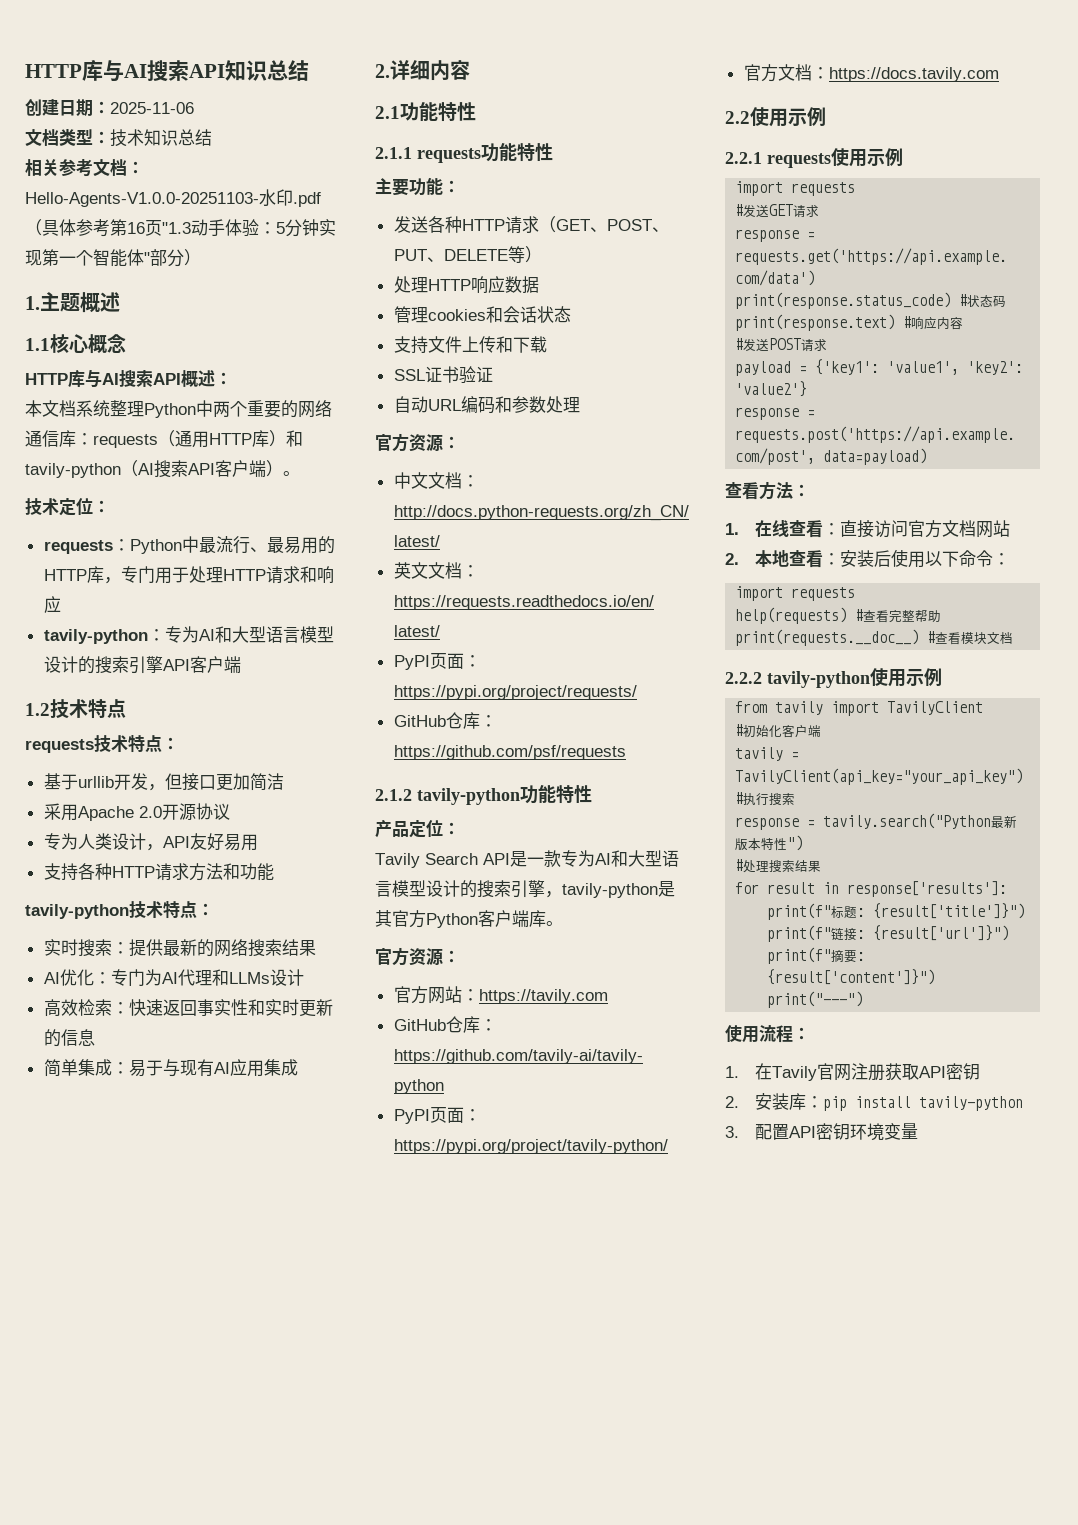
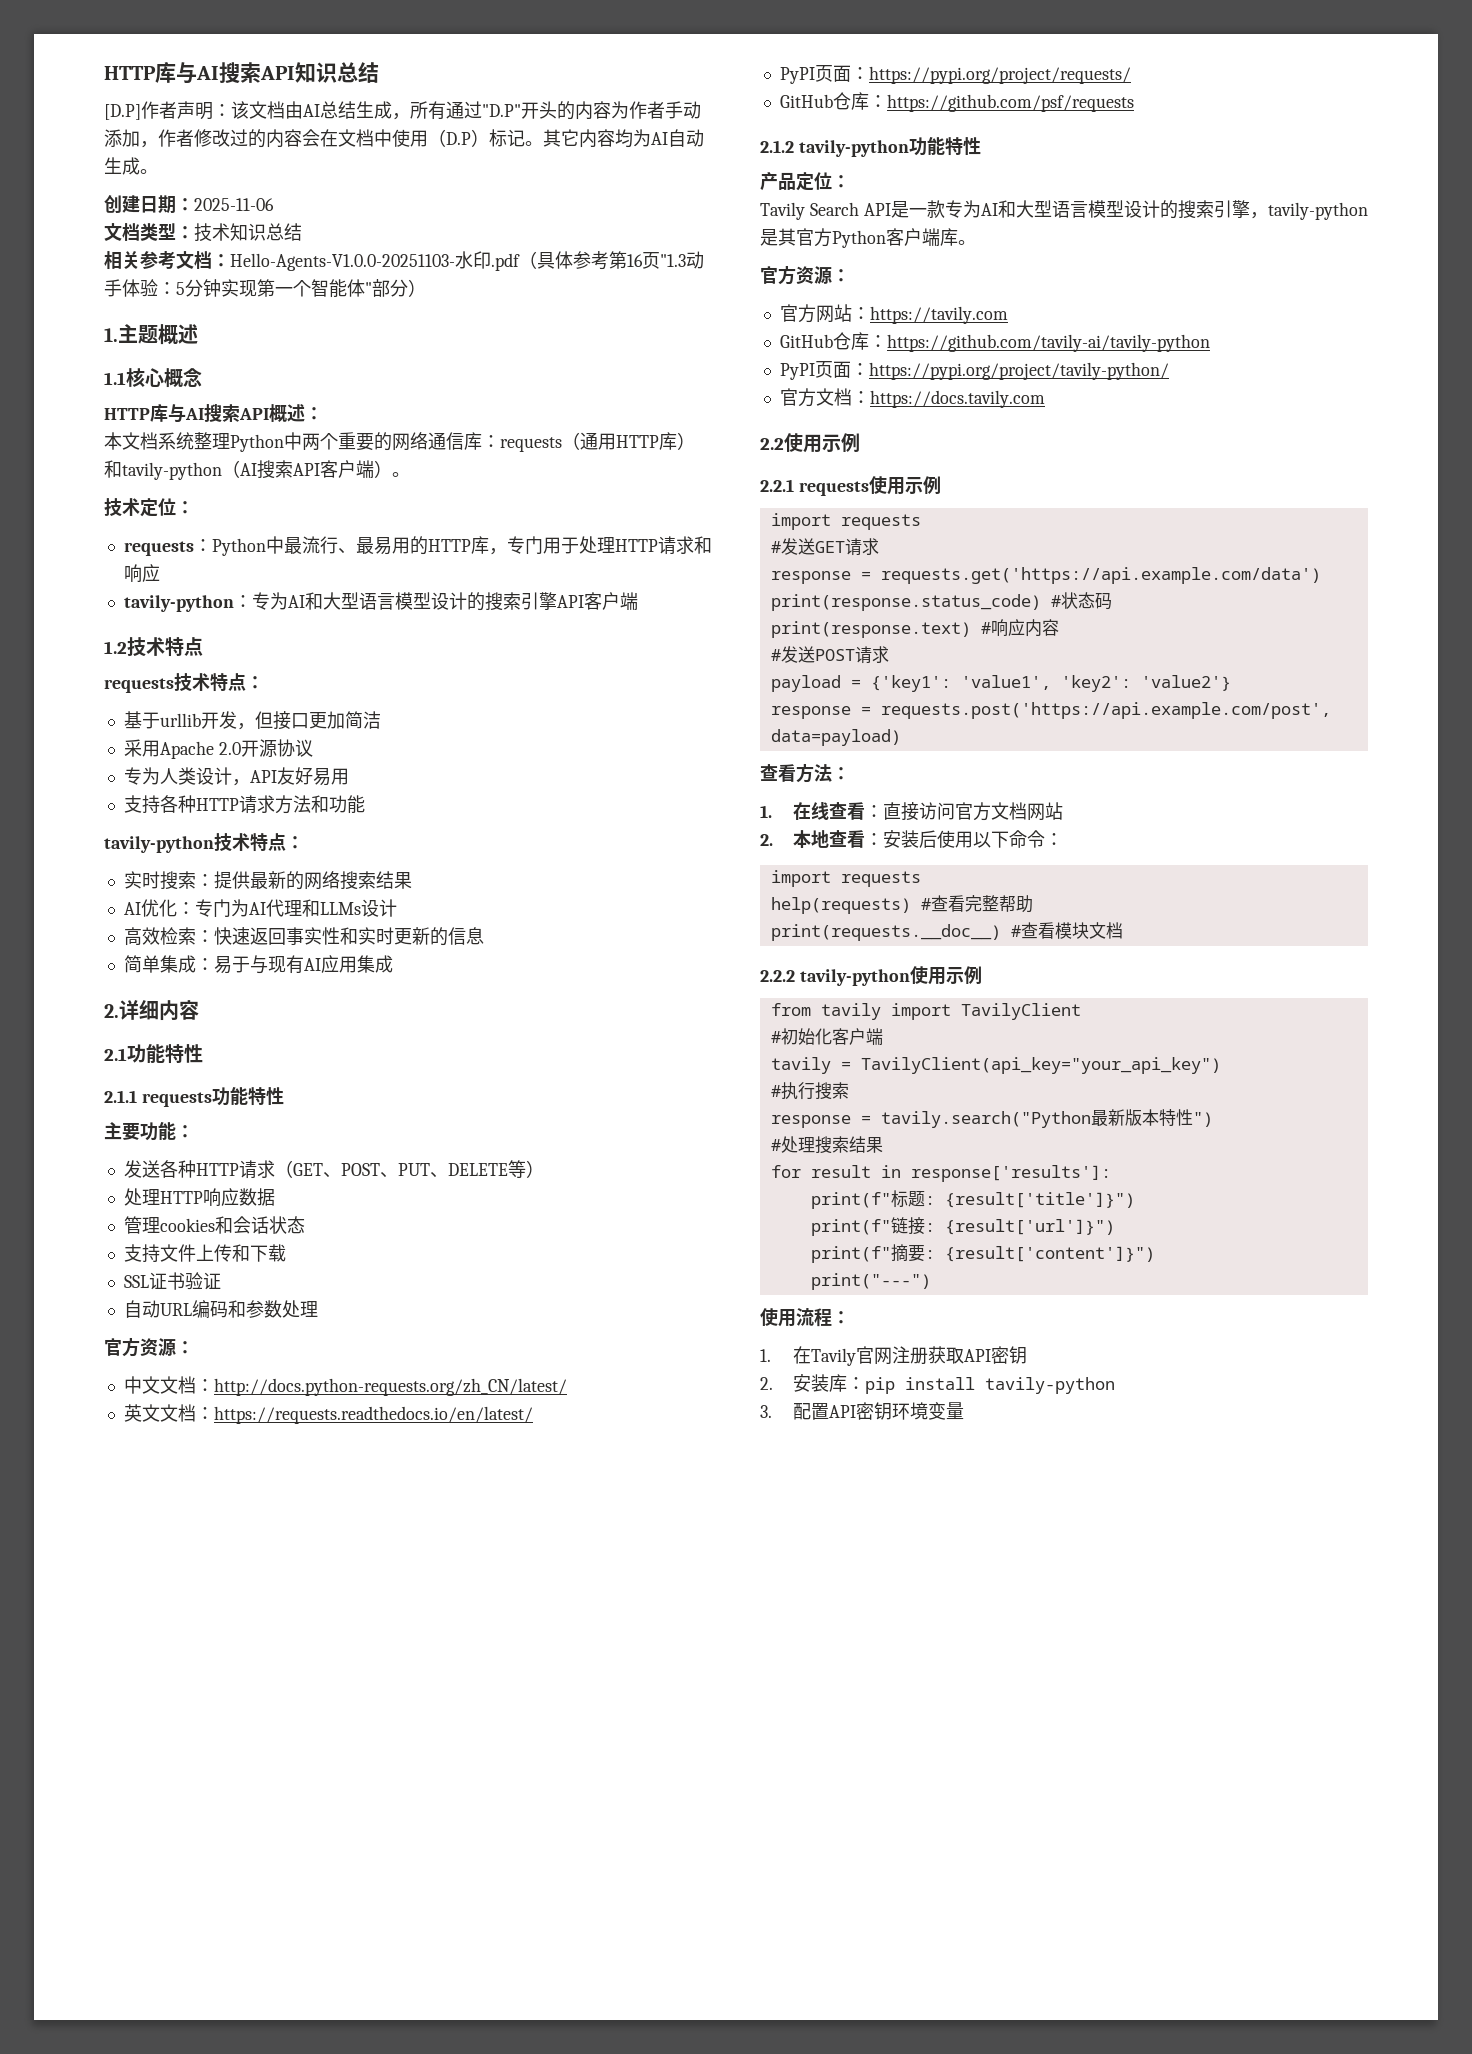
(309, 70) none -> [104,101,701,120] [104,129,704,148] [104,157,158,175] // [D.P]作者声明：该文档由AI总结生成，所有通过"D.P"开头的内容为作者手动添加，作者修改过的内容会在文档中使用（D.P）标记。其它内容均为AI自动生成。

